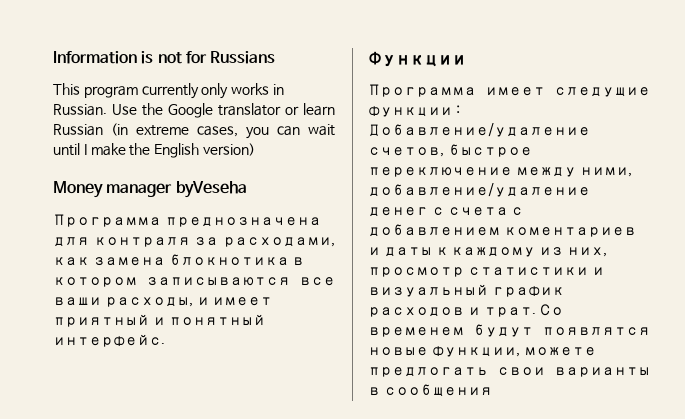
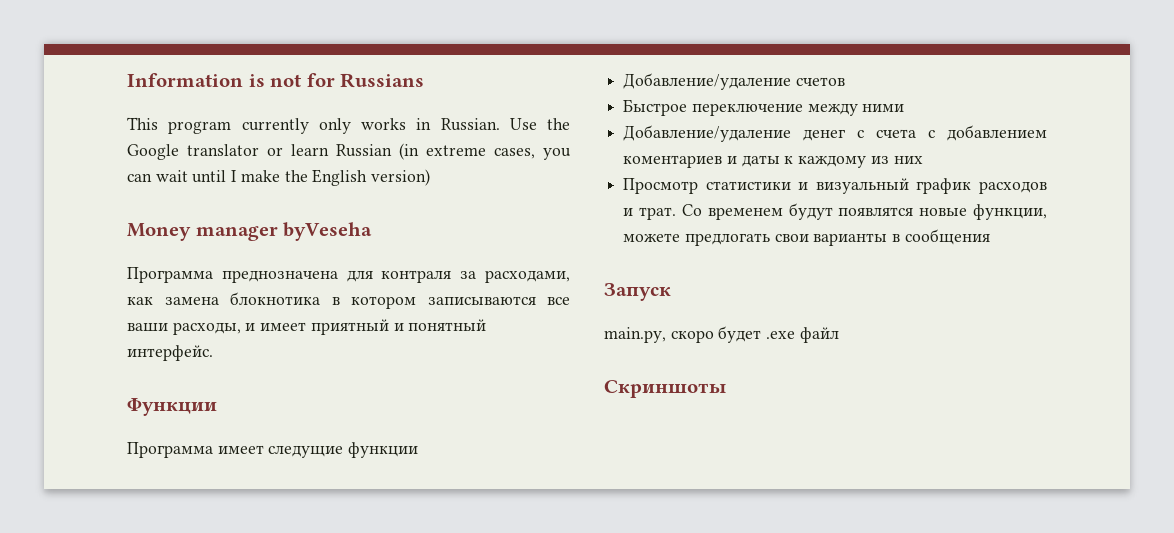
[455,105,460,114] [368,123,590,137] [368,144,532,157] [368,167,632,177] [368,183,590,197] : Добавление/удаление счетов, быстрое переключение между ними, добавление/удаление -> [623,73,845,90] [623,99,905,116] [623,125,792,142] // Добавление/удаление счетов // Быстрое переключение между ними // Добавление/удаление
[566,247,607,257] [368,267,464,277] них, просмотр -> [893,156,923,164] [623,178,699,194] них // Просмотр
(492, 390) none -> [604,283,671,301] [604,326,839,343] [604,380,726,398] // Запуск // main.py, скоро будет .exe файл // Скриншоты

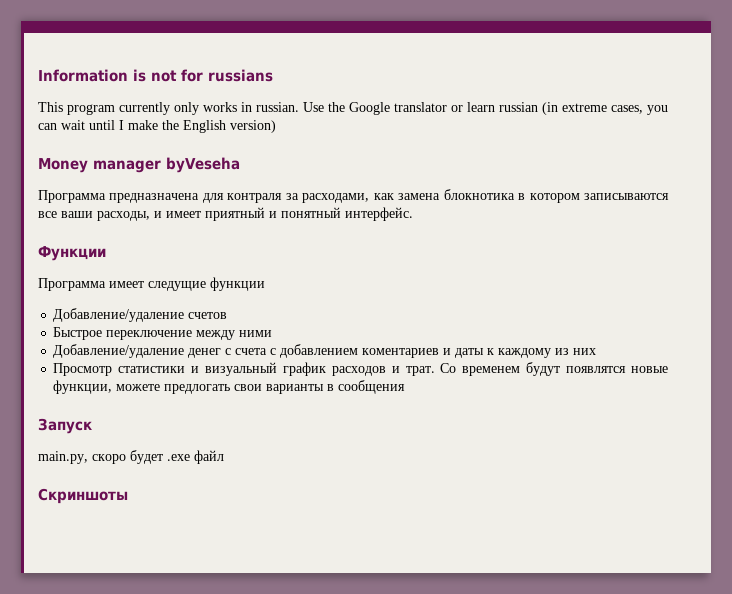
[340,73,425,88] Russians -> [208,69,273,82] russians
[440,118,500,131] Russian. -> [256,102,299,112] russian.
[336,144,392,157] Russian -> [499,102,538,112] russian
[221,270,338,283] преднозначена -> [109,193,200,203] предназначена

